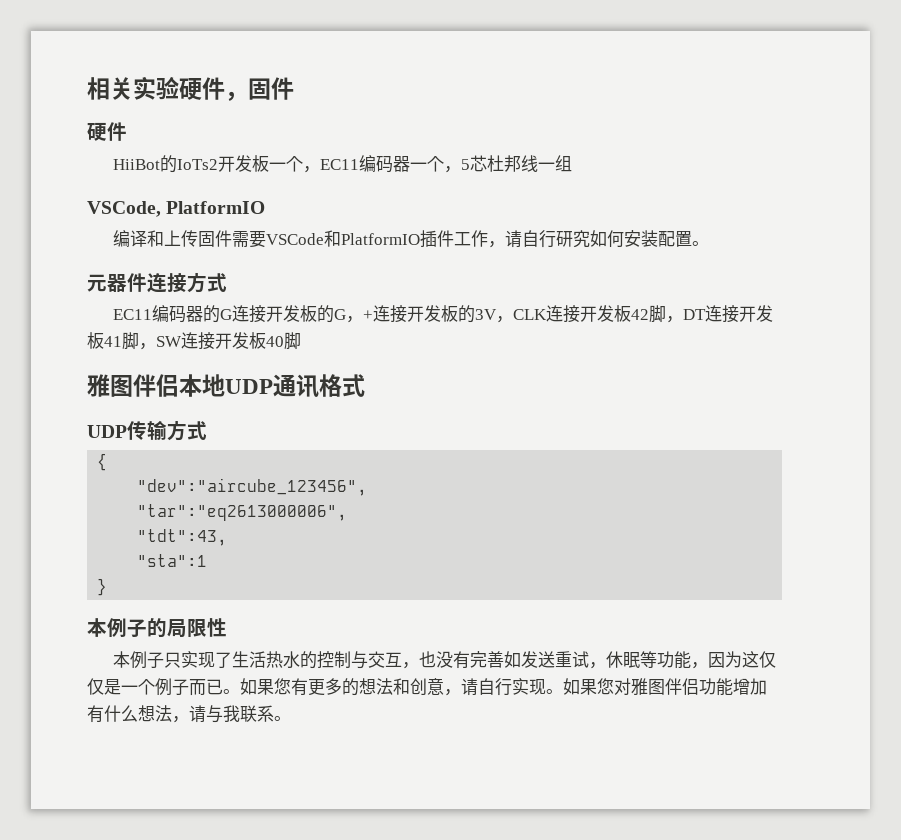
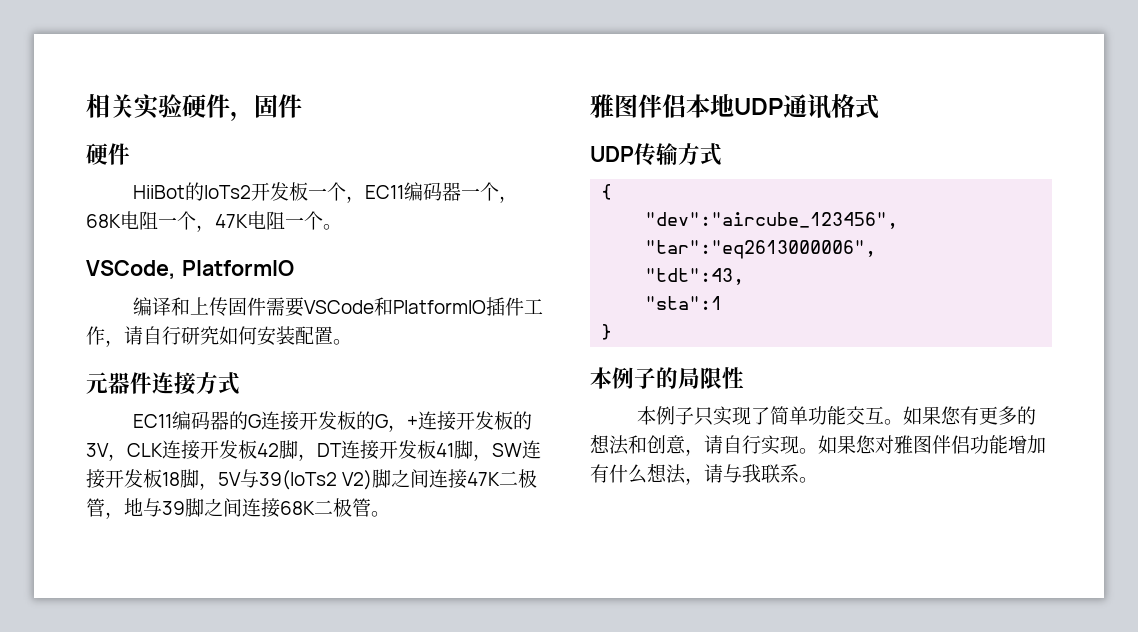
[461,155,573,172] 5芯杜邦线一组 -> [86,211,342,232] 68K电阻一个，47K电阻一个。
[266,332,301,350] 40脚 -> [162,469,538,490] [86,498,390,519] 18脚，5V与39(IoTs2 V2)脚之间连接47K二极管，地与39脚之间连接68K二极管。
[232,651,777,669] [87,678,223,696] 生活热水的控制与交互，也没有完善如发送重试，休眠等功能，因为这仅仅是一个例子而已 -> [769,406,884,425] 简单功能交互

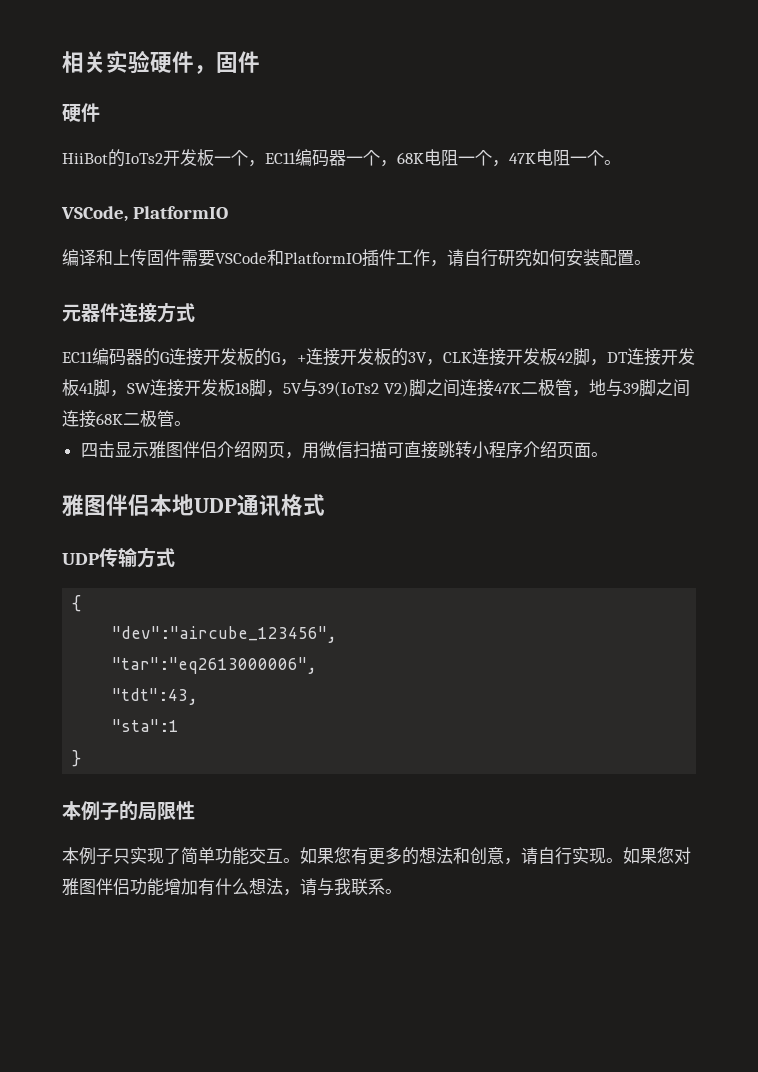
(390, 514) none -> [80,441,608,459] // 四击显示雅图伴侣介绍网页，用微信扫描可直接跳转小程序介绍页面。

